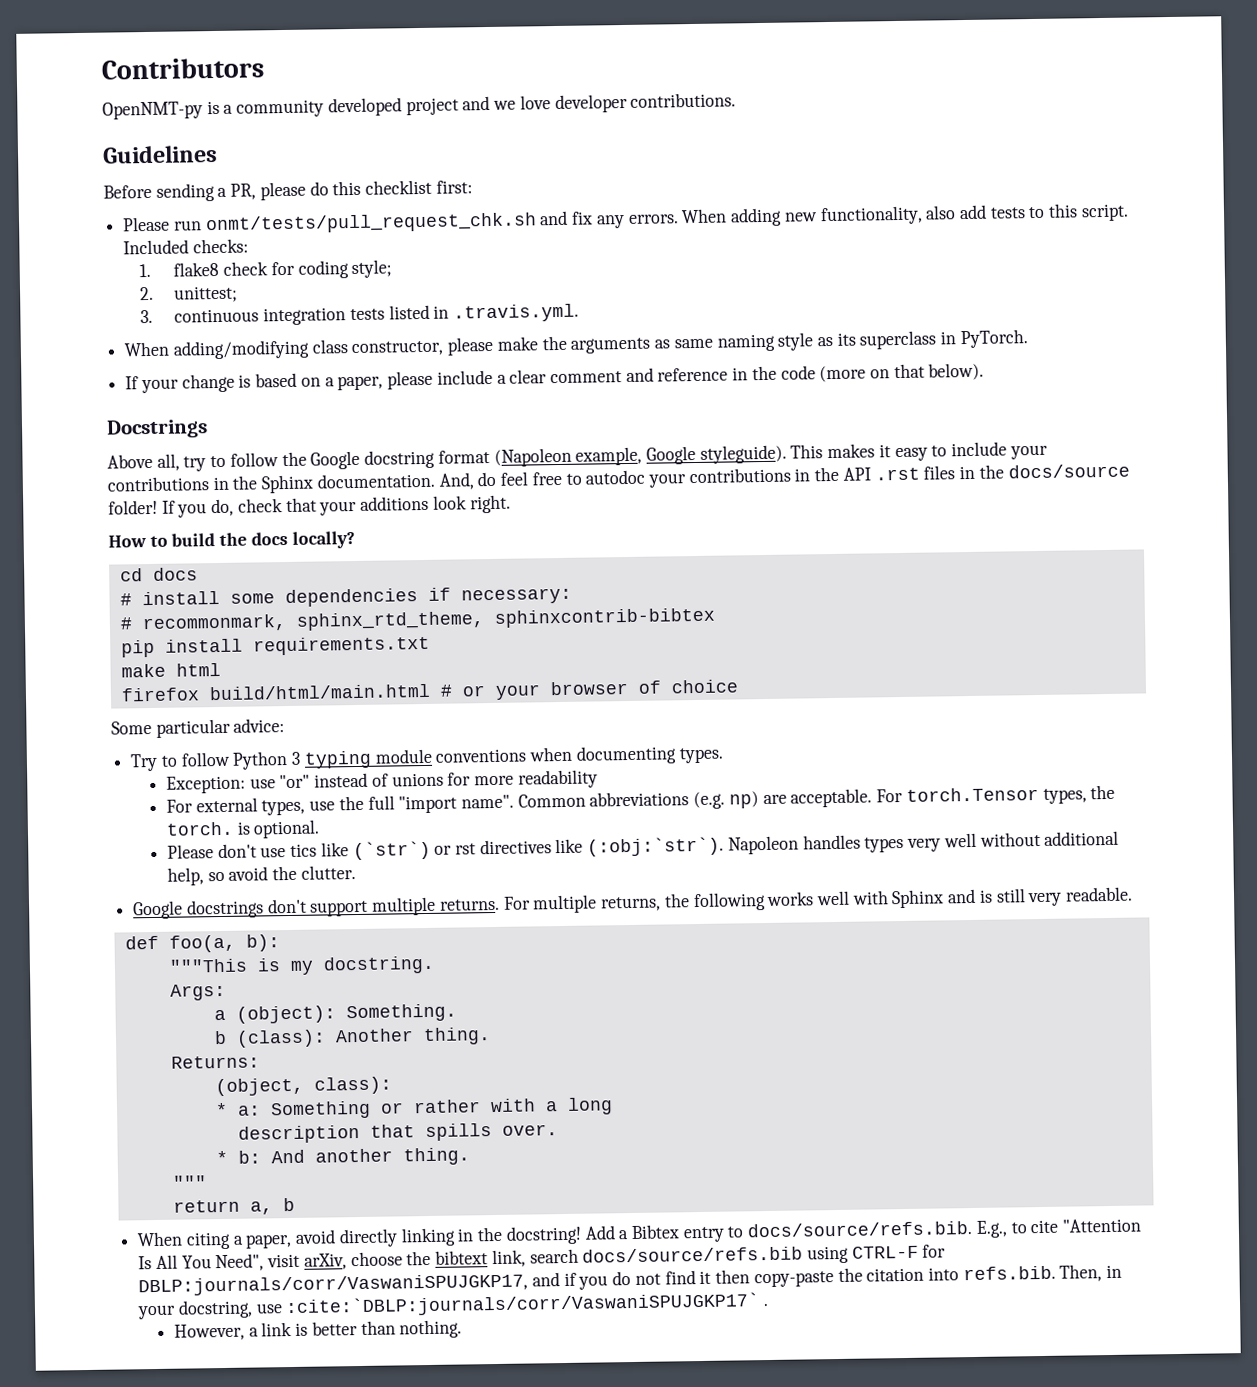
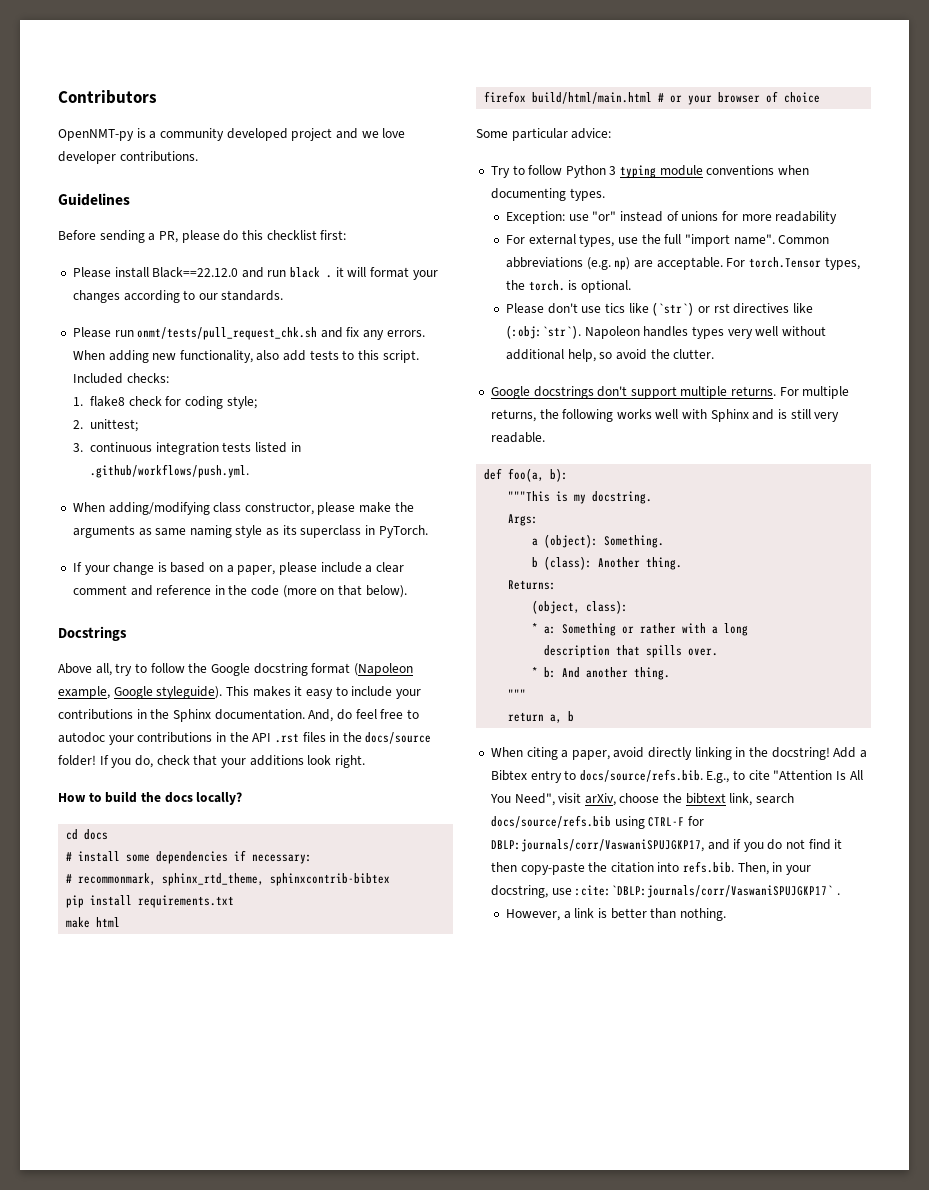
(473, 187) none -> [72,267,438,280] [72,290,284,303] // Please install Black==22.12.0 and run black . it will format your changes according to our standards.
[452,303,579,323] .travis.yml. -> [90,464,250,478] .github/workflows/push.yml.

